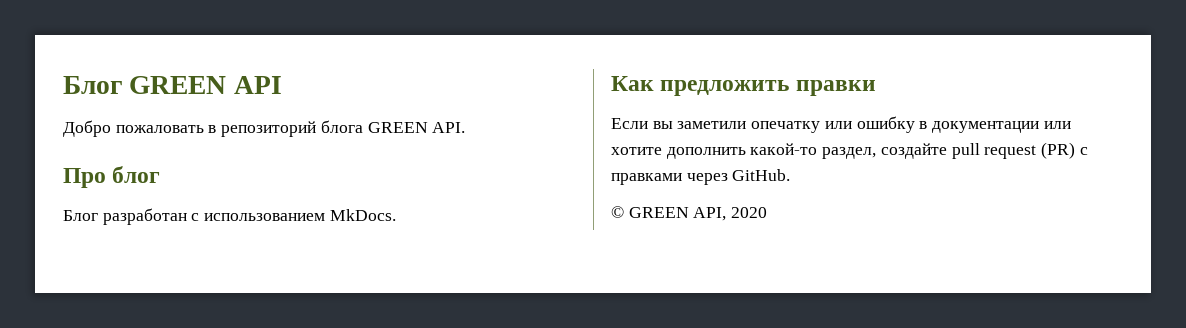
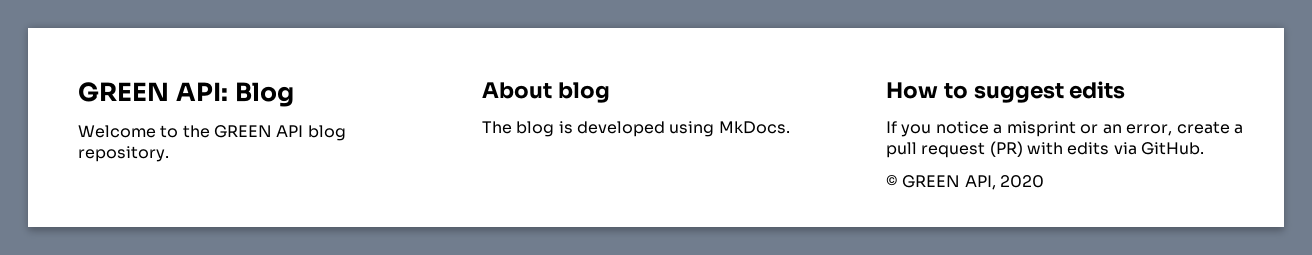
[63,76,282,94] [63,120,466,137] [63,166,161,188] [63,208,396,225] [611,76,876,96] [611,116,1071,133] [611,142,1088,159] [611,173,728,185] Блог GREEN API // Добро пожаловать в репозиторий блога GREEN API. // Про блог // Блог разработан с использованием MkDocs. // Как предложить правки // Если вы заметили опечатку или ошибку в документации или хотите дополнить какой-то раздел, создайте pull request (PR) с правками через -> [78,82,294,107] [78,125,346,141] [78,146,169,162] [482,82,610,103] [482,121,790,137] [886,81,1126,103] [886,121,1243,137] [886,141,1137,158] GREEN API: Blog // Welcome to the GREEN API blog repository. // About blog // The blog is developed using MkDocs. // How to suggest edits // If you notice a misprint or an error, create a pull request (PR) with edits via

